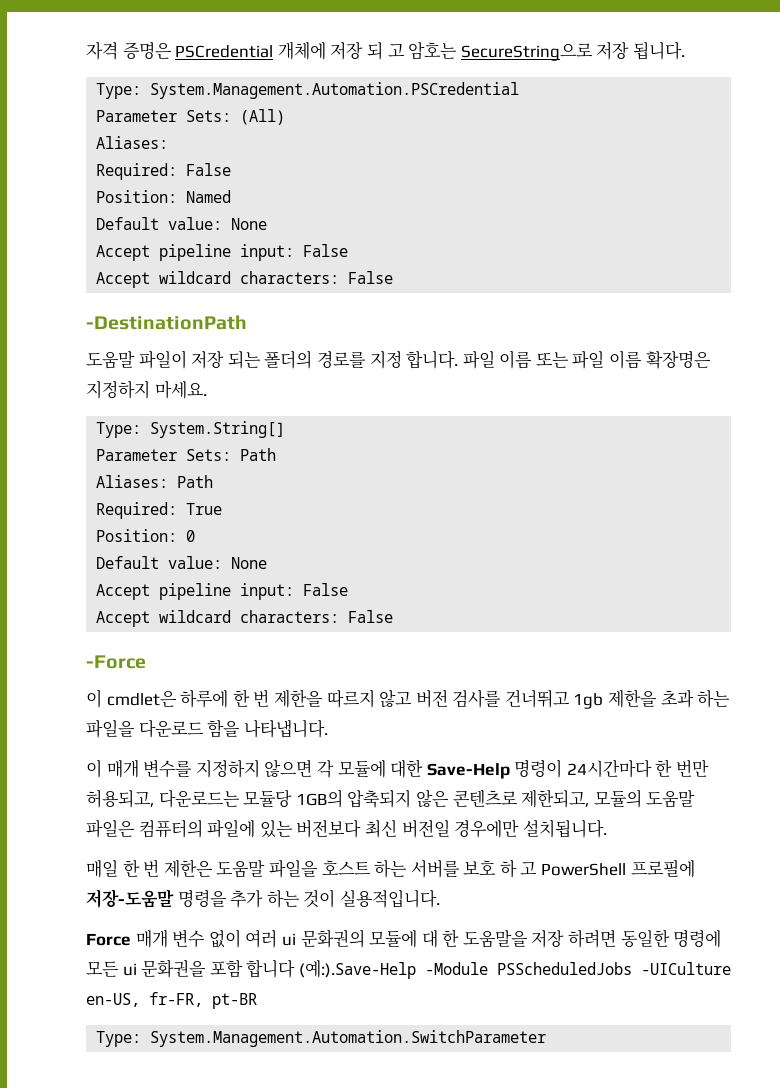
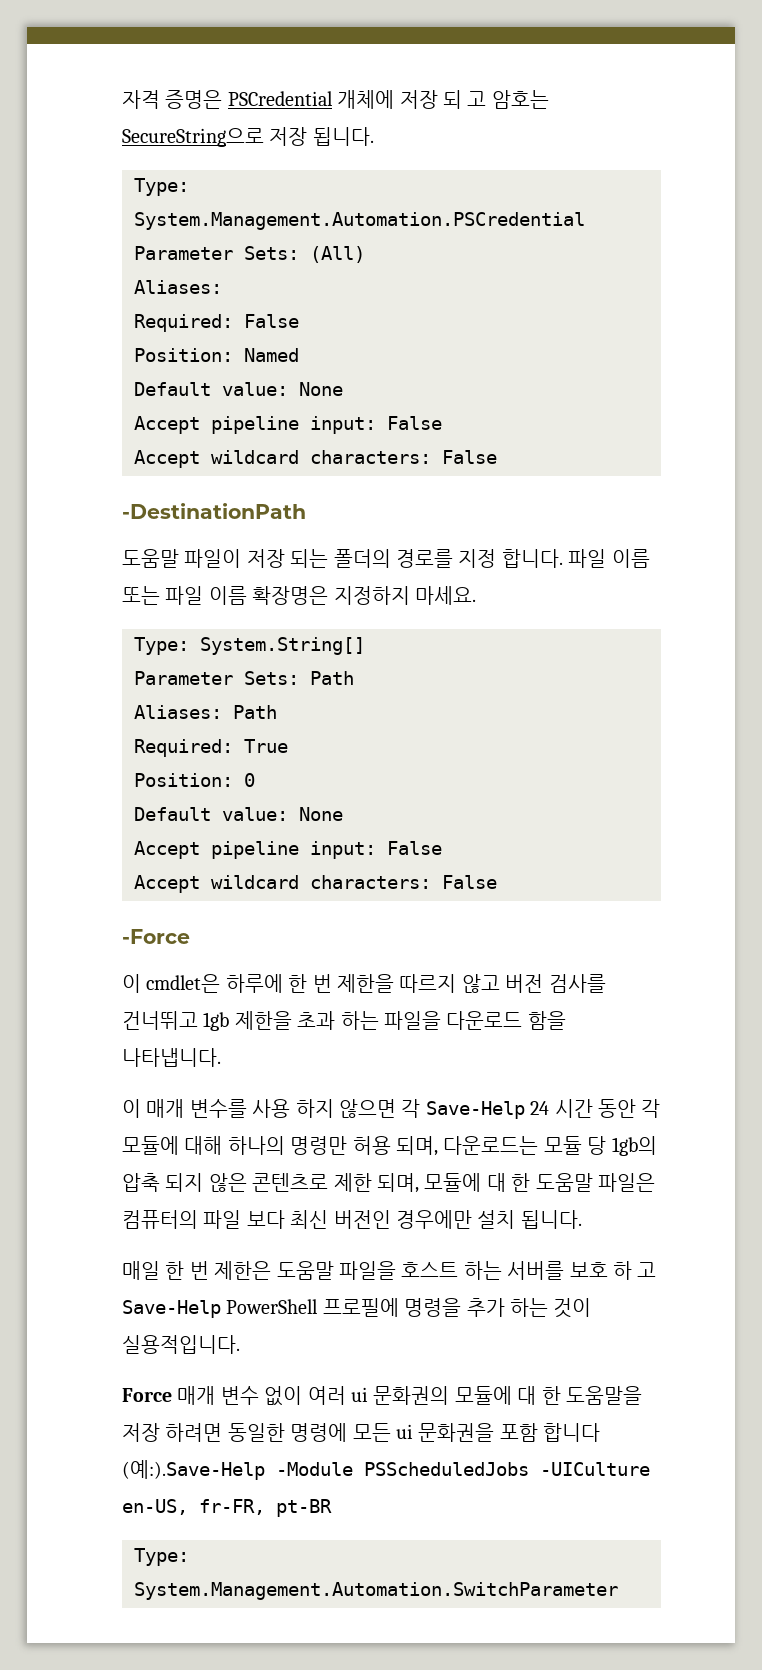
[195,759,710,779] [86,789,696,808] [86,819,607,838] 지정하지 않으면 각 모듈에 대한 Save-Help 명령이 24시간마다 한 번만 허용되고, 다운로드는 모듈당 1GB의 압축되지 않은 콘텐츠로 제한되고, 모듈의 도움말 파일은 컴퓨터의 파일에 있는 버전보다 최신 버전일 경우에만 설치됩니다. -> [252,1099,661,1119] [122,1136,657,1156] [122,1173,655,1193] [122,1210,582,1229] 사용 하지 않으면 각 Save-Help 24 시간 동안 각 모듈에 대해 하나의 명령만 허용 되며, 다운로드는 모듈 당 1gb의 압축 되지 않은 콘텐츠로 제한 되며, 모듈에 대 한 도움말 파일은 컴퓨터의 파일 보다 최신 버전인 경우에만 설치 됩니다.
(538, 868) none -> [122,1300,221,1318] Save-Help
[86,889,174,908] 저장-도움말 -> (399, 1307) none

